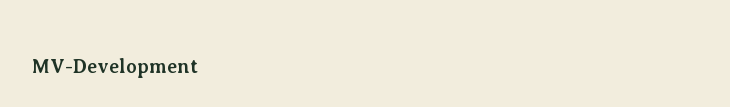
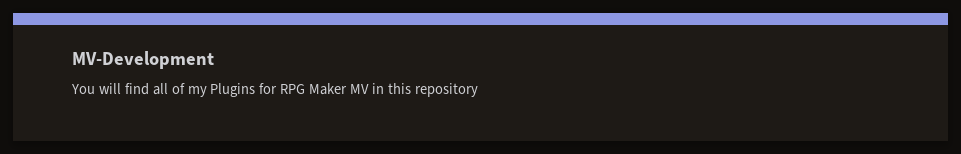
(198, 68) none -> [71,83,478,97] // You will find all of my Plugins for RPG Maker MV in this repository

